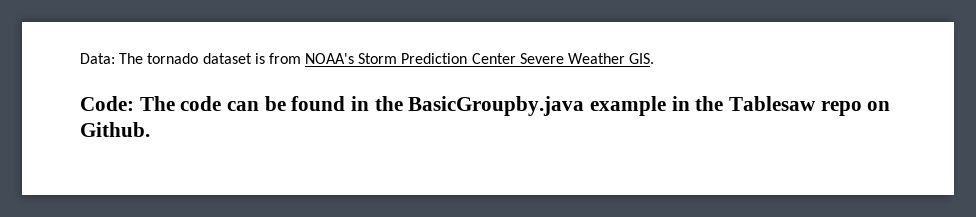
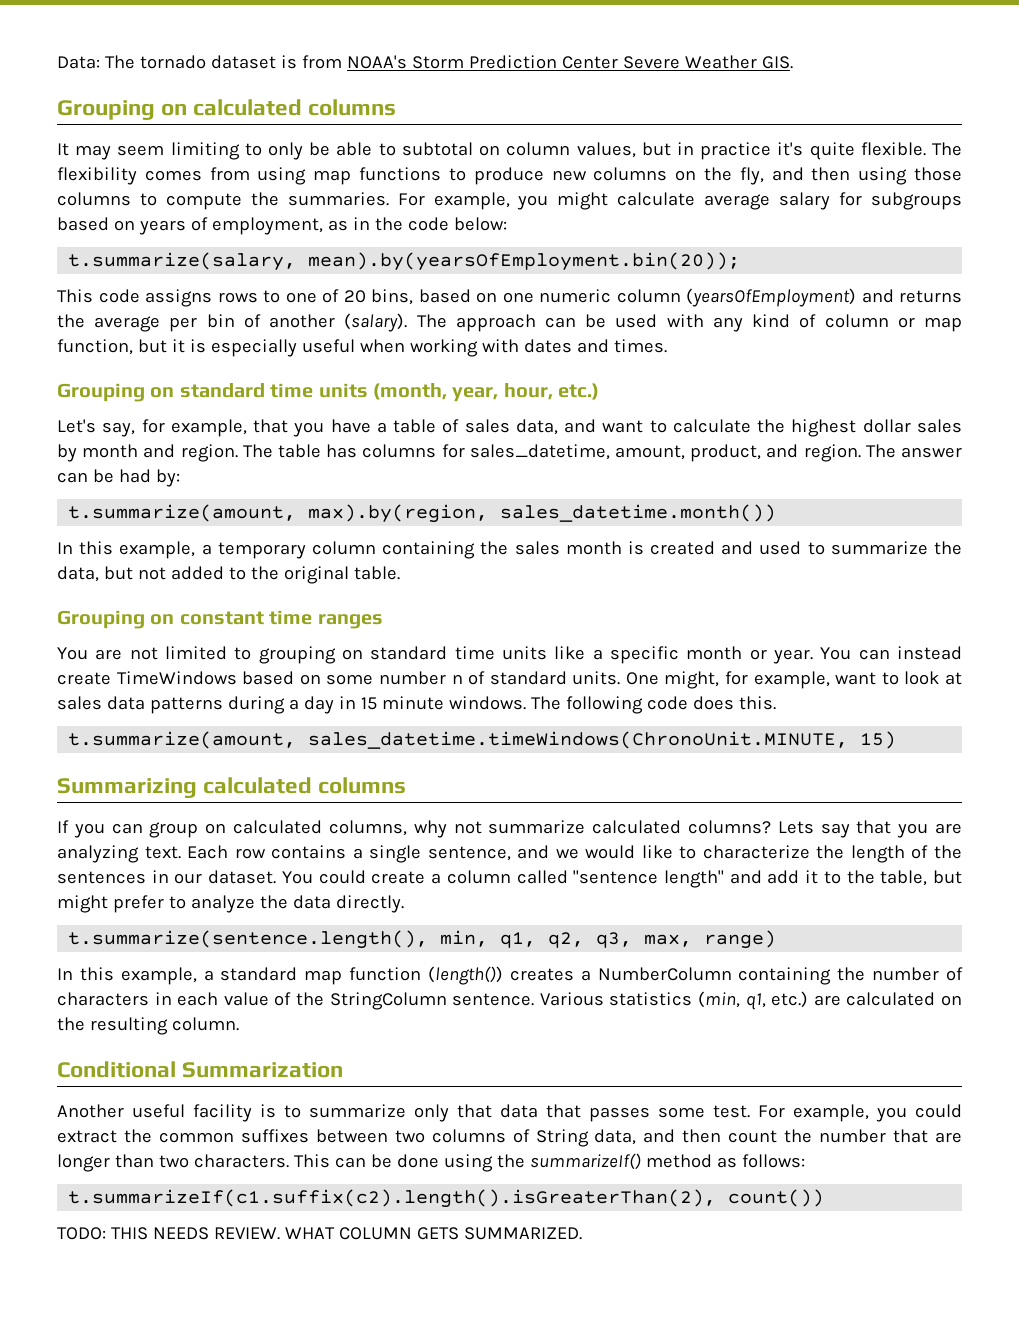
[80,96,891,116] [80,122,150,137] Code: The code can be found in the BasicGroupby.java example in the Tablesaw repo on Github. -> [57,99,397,120] [57,142,963,160] [57,167,962,185] [57,192,962,210] [57,217,507,235] [68,252,741,271] [57,288,962,307] [57,313,962,332] [57,339,667,357] [57,383,600,402] [57,419,963,437] [57,444,963,462] [57,469,180,487] [68,504,777,523] [57,541,962,559] [57,566,400,584] [57,610,383,629] [57,646,963,664] [57,671,963,689] [57,696,776,714] [68,731,897,749] [57,777,407,798] [57,820,962,838] [57,845,962,863] [57,870,962,888] [57,895,404,913] [68,930,777,949] [57,966,964,985] [57,991,963,1010] [57,1017,239,1035] [57,1061,344,1078] [57,1104,962,1122] [57,1129,962,1147] [57,1153,805,1172] [68,1189,825,1208] [57,1227,582,1240] Grouping on calculated columns // It may seem limiting to only be able to subtotal on column values, but in practice it's quite flexible. The flexibility comes from using map functions to produce new columns on the fly, and then using those columns to compute the summaries. For example, you might calculate average salary for subgroups based on years of employment, as in the code below: // t.summarize(salary, mean).by(yearsOfEmployment.bin(20)); // This code assigns rows to one of 20 bins, based on one numeric column (yearsOfEmployment) and returns the average per bin of another (salary). The approach can be used with any kind of column or map function, but it is especially useful when working with dates and times. // Grouping on standard time units (month, year, hour, etc.) // Let's say, for example, that you have a table of sales data, and want to calculate the highest dollar sales by month and region. The table has columns for sales_datetime, amount, product, and region. The answer can be had by: // t.summarize(amount, max).by(region, sales_datetime.month()) // In this example, a temporary column containing the sales month is created and used to summarize the data, but not added to the original table. // Grouping on constant time ranges // You are not limited to grouping on standard time units like a specific month or year. You can instead create TimeWindows based on some number n of standard units. One might, for example, want to look at sales data patterns during a day in 15 minute windows. The following code does this. // t.summarize(amount, sales_datetime.timeWindows(ChronoUnit.MINUTE, 15) // Summarizing calculated columns // If you can group on calculated columns, why not summarize calculated columns? Lets say that you are analyzing text. Each row contains a single sentence, and we would like to characterize the length of the sentences in our dataset. You could create a column called "sentence length" and add it to the table, but might prefer to analyze the data directly. // t.summarize(sentence.length(), min, q1, q2, q3, max, range) // In this example, a standard map function (length()) creates a NumberColumn containing the number of characters in each value of the StringColumn sentence. Various statistics (min, q1, etc.) are calculated on the resulting column. // Conditional Summarization // Another useful facility is to summarize only that data that passes some test. For example, you could extract the common suffixes between two columns of String data, and then count the number that are longer than two characters. This can be done using the summarizeIf() method as follows: // t.summarizeIf(c1.suffix(c2).length().isGreaterThan(2), count()) // TODO: THIS NEEDS REVIEW. WHAT COLUMN GETS SUMMARIZED.

